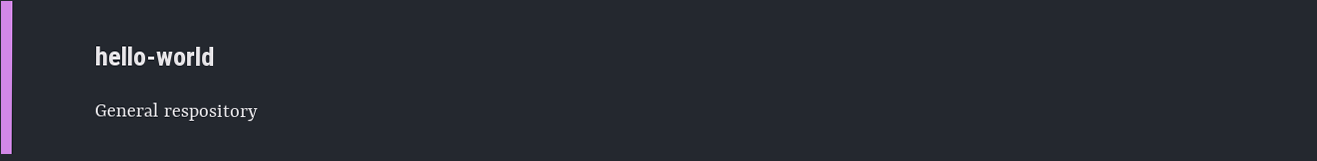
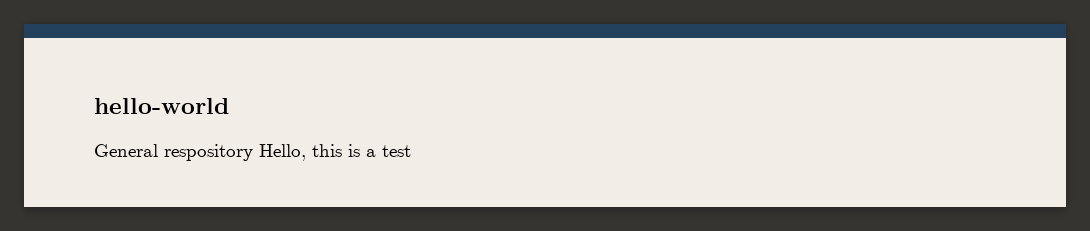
(258, 113) none -> [259,144,411,161] Hello, this is a test

